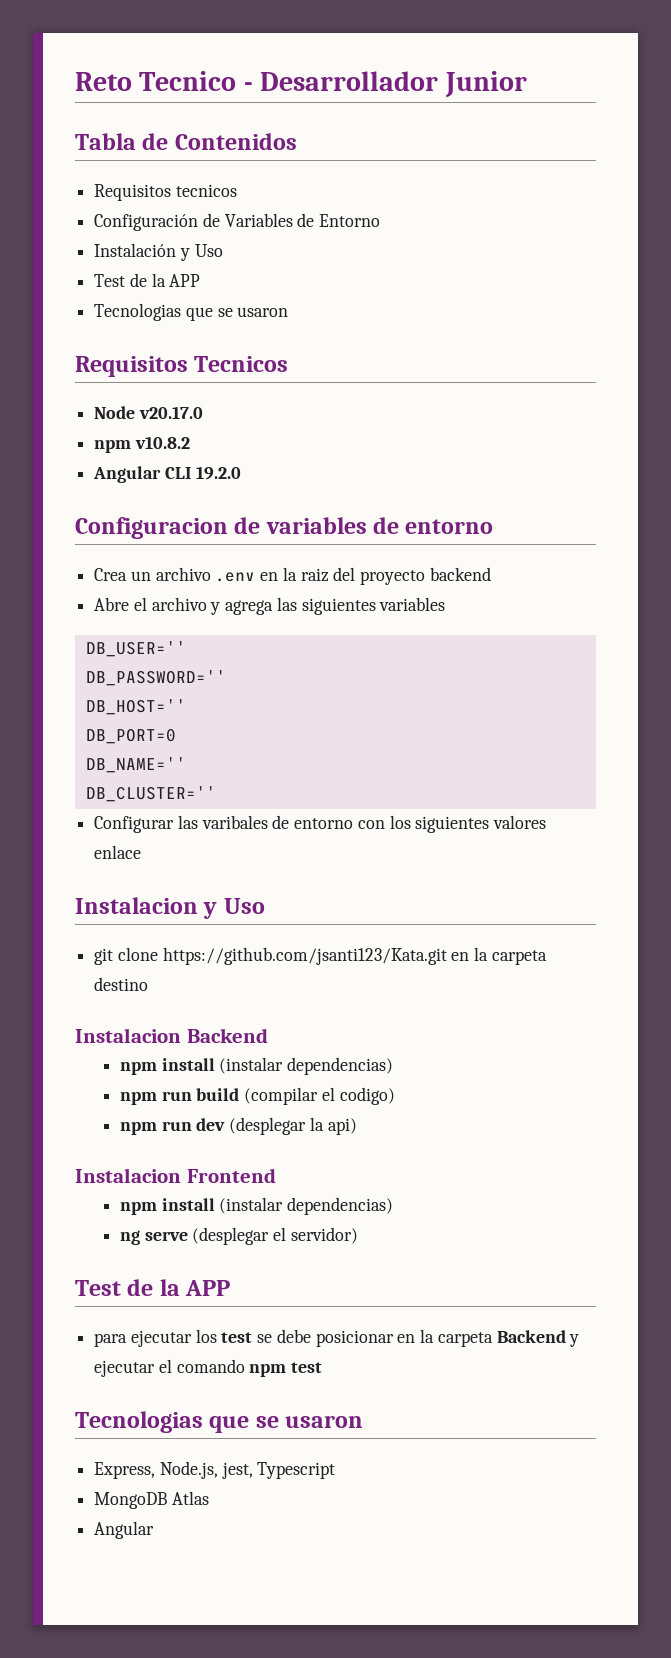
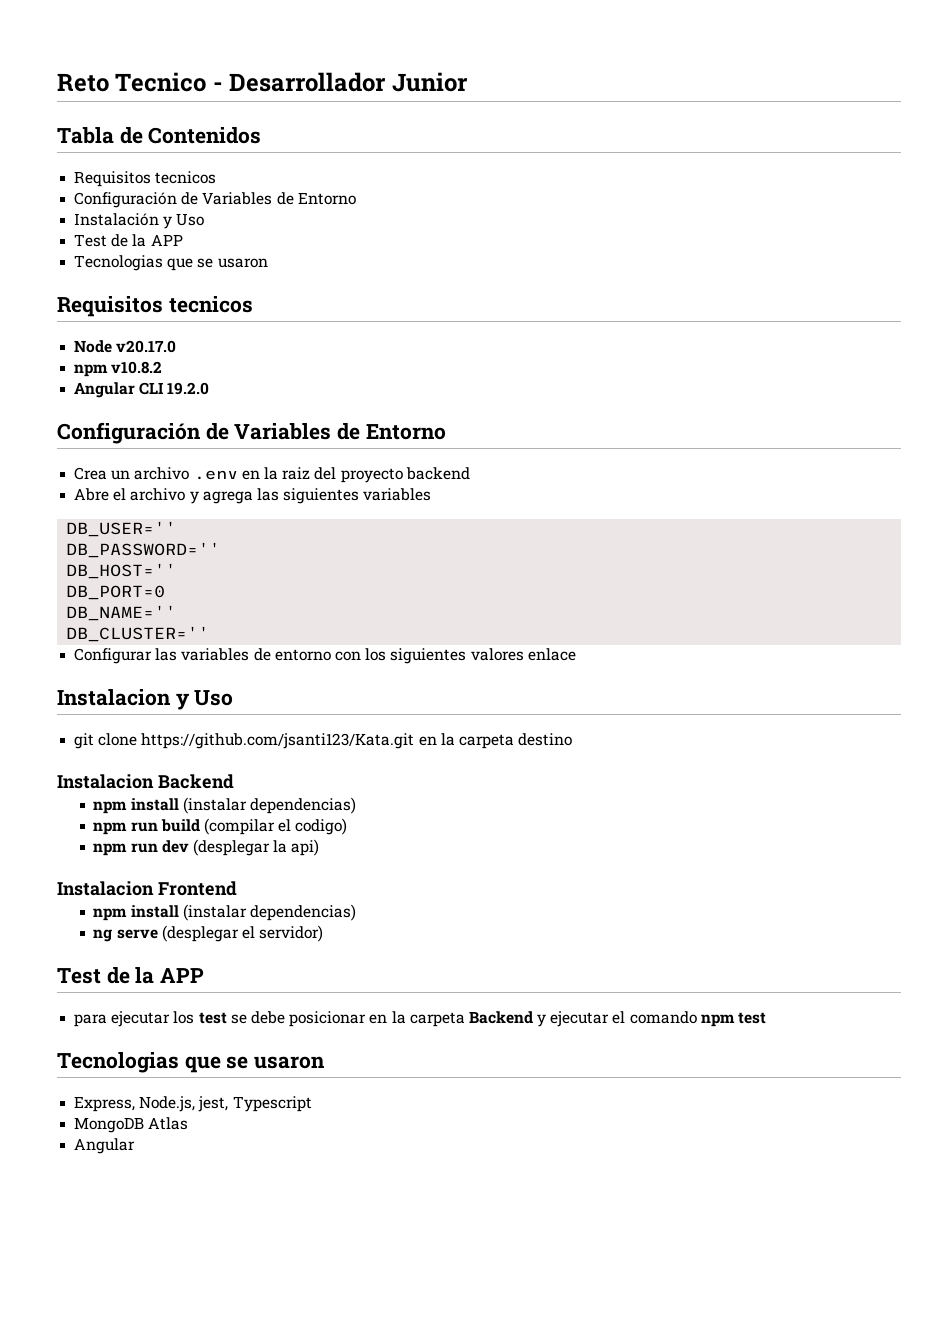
[194,356,289,372] Tecnicos -> [168,296,253,313] tecnicos
[75,517,494,539] Configuracion de variables de entorno -> [57,422,446,444] Configuración de Variables de Entorno
[201,815,268,829] varibales -> [181,648,250,661] variables

